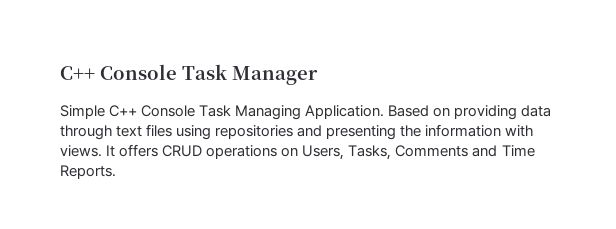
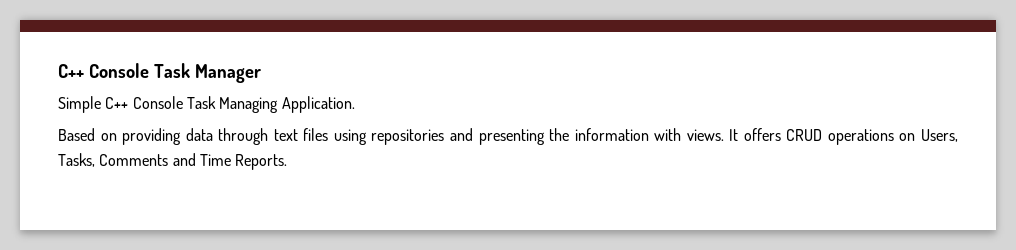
(385, 112) none -> (355, 104) //

